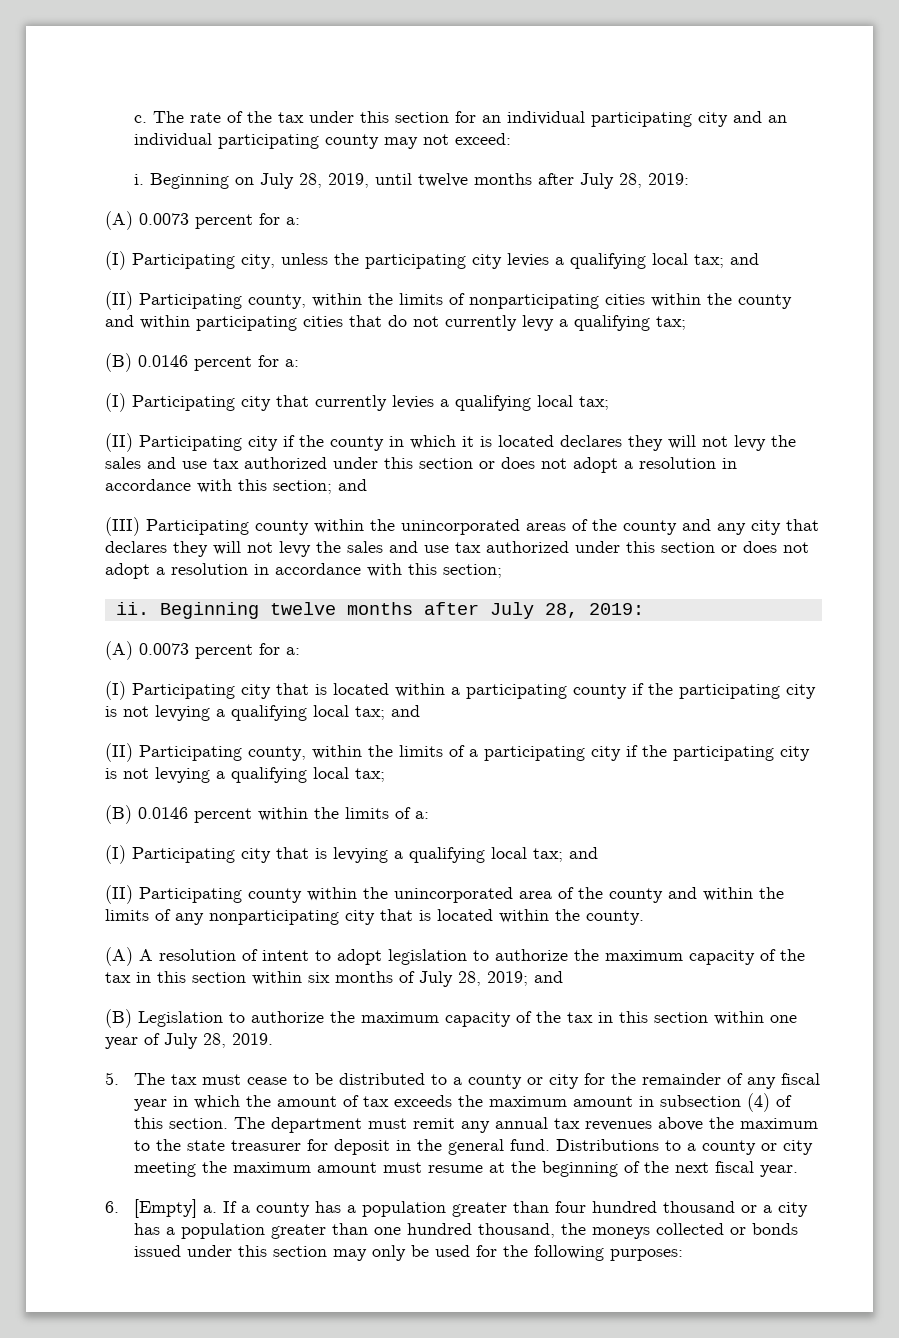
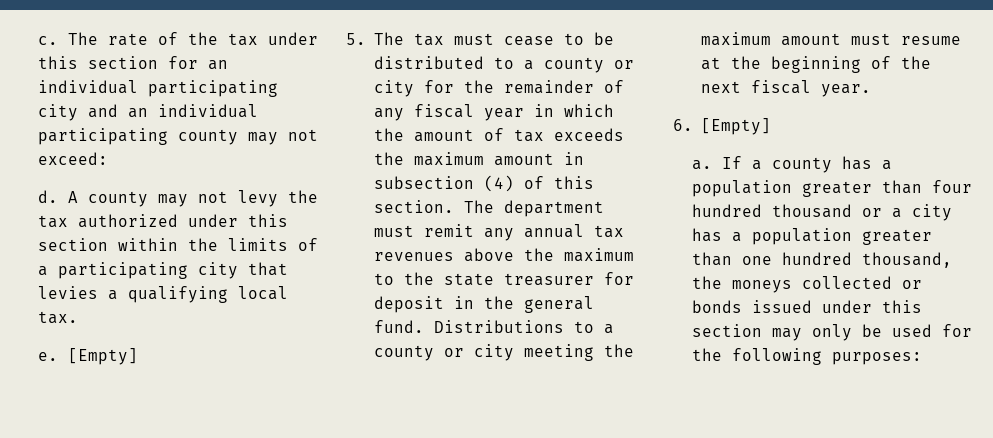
[133,173,689,189] [105,211,300,230] [105,251,759,270] [105,291,792,310] [105,315,686,331] [105,353,299,372] [105,393,609,412] [105,433,796,452] [105,457,737,473] [105,479,367,494] [105,517,819,536] [105,541,809,557] [105,563,502,579] [115,602,644,619] [105,641,300,660] [105,681,816,700] [105,705,420,721] [105,743,306,762] i. Beginning on July 28, 2019, until twelve months after July 28, 2019: // (A) 0.0073 percent for a: // (I) Participating city, unless the participating city levies a qualifying local tax; and // (II) Participating county, within the limits of nonparticipating cities within the county and within participating cities that do not currently levy a qualifying tax; // (B) 0.0146 percent for a: // (I) Participating city that currently levies a qualifying local tax; // (II) Participating city if the county in which it is located declares they will not levy the sales and use tax authorized under this section or does not adopt a resolution in accordance with this section; and // (III) Participating county within the unincorporated areas of the county and any city that declares they will not levy the sales and use tax authorized under this section or does not adopt a resolution in accordance with this section; // ii. Beginning twelve months after July 28, 2019: // (A) 0.0073 percent for a: // (I) Participating city that is located within a participating county if the participating city is not levying a qualifying local tax; and // (II) Participating county, -> [38,190,319,207] [38,214,289,228] [38,238,109,251] d. A county may not levy the tax authorized under this section
[626,745,810,761] [105,767,385,783] [105,805,429,824] [105,845,598,864] [105,885,784,904] [105,909,644,925] [105,947,805,966] [105,971,563,987] [105,1009,797,1028] [105,1033,273,1049] if the participating city is not levying a qualifying local tax; // (B) 0.0146 percent within the limits of a: // (I) Participating city that is levying a qualifying local tax; and // (II) Participating county within the unincorporated area of the county and within the limits of any nonparticipating city that is located within the county. // (A) A resolution of intent to adopt legislation to authorize the maximum capacity of the tax in this section within six months of July 28, 2019; and // (B) Legislation to authorize the maximum capacity of the tax in this section within one year of July 28, 2019. -> [248,262,289,276] [38,286,289,303] [38,311,79,324] [38,348,139,365] that levies a qualifying local tax. // e. [Empty]
(197, 1208) none -> (771, 126) //

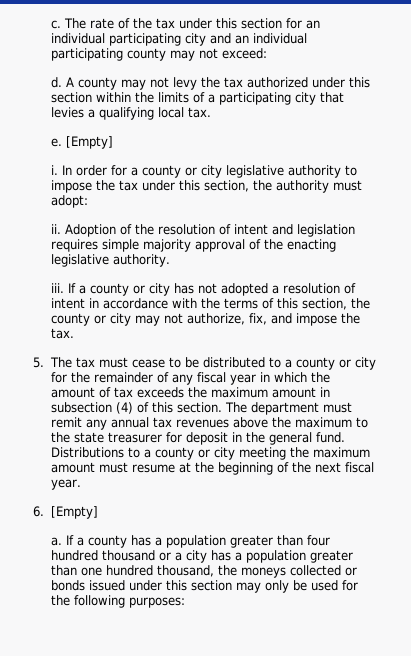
(139, 356) none -> [51,165,358,178] [51,180,363,193] [51,195,89,208] [51,224,356,237] [51,239,337,252] [51,254,171,267] [51,283,357,296] [51,298,371,310] [51,313,361,326] [51,328,75,339] // i. In order for a county or city legislative authority to impose the tax under this section, the authority must adopt: // ii. Adoption of the resolution of intent and legislation requires simple majority approval of the enacting legislative authority. // iii. If a county or city has not adopted a resolution of intent in accordance with the terms of this section, the county or city may not authorize, fix, and impose the tax.

